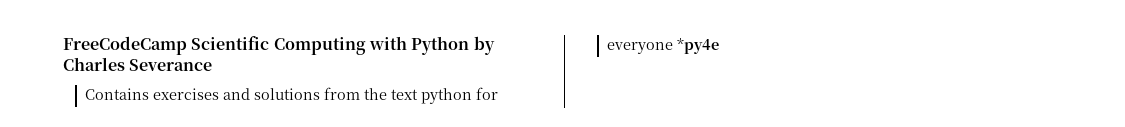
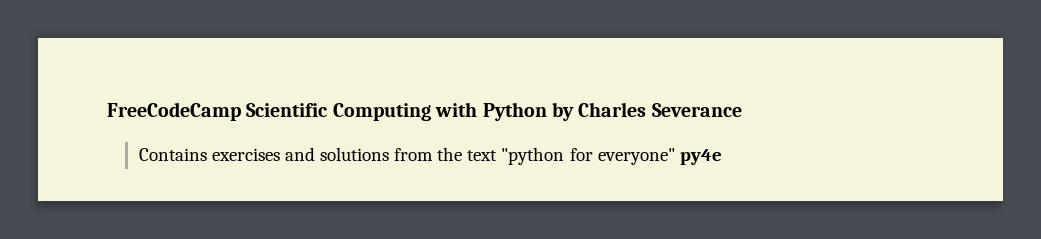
[420,87,498,104] [606,38,719,54] python for everyone *py4e -> [501,147,722,165] "python for everyone" py4e

